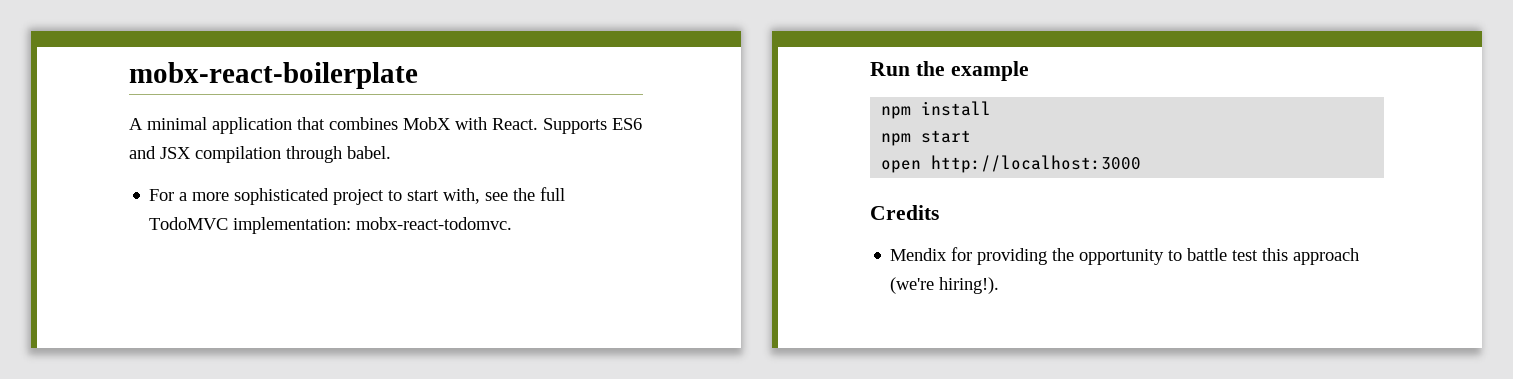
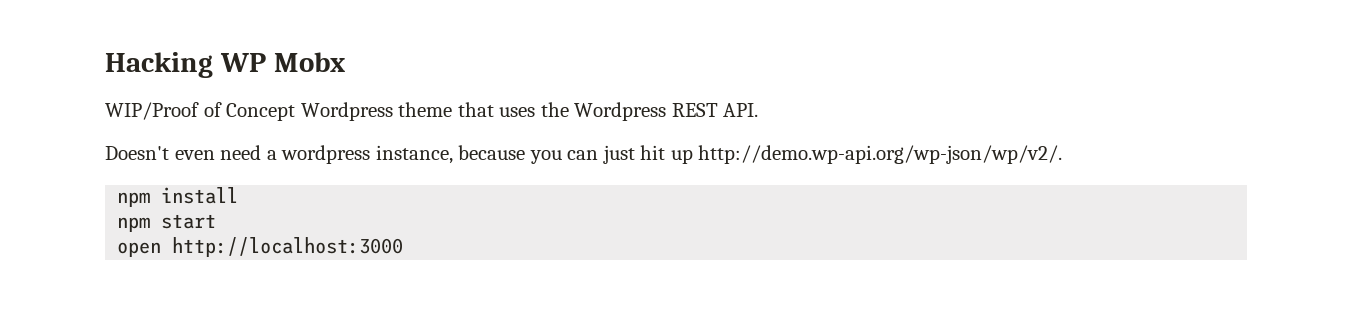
[129,62,418,89] [129,117,642,134] [129,146,391,163] [149,187,566,205] [149,217,513,234] [870,61,1029,81] mobx-react-boilerplate // A minimal application that combines MobX with React. Supports ES6 and JSX compilation through babel. // For a more sophisticated project to start with, see the full TodoMVC implementation: mobx-react-todomvc. // Run the example -> [105,52,345,78] [105,102,759,121] [105,145,1063,164] Hacking WP Mobx // WIP/Proof of Concept Wordpress theme that uses the Wordpress REST API. // Doesn't even need a wordpress instance, because you can just hit up http://demo.wp-api.org/wp-json/wp/v2/.
[870,205,939,220] [890,247,1360,265] [890,277,1000,294] // Credits // Mendix for providing the opportunity to battle test this approach (we're hiring!). -> (404, 247) none

